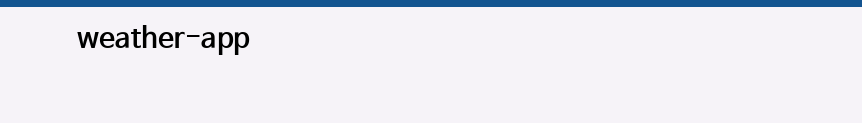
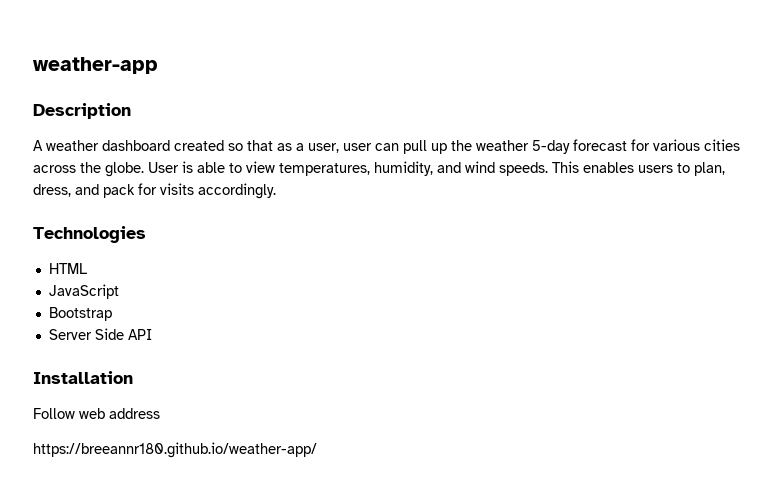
(250, 40) none -> [33,103,131,119] [33,139,740,154] [33,161,725,177] [33,183,276,199] [33,226,146,243] [48,263,87,274] [48,284,119,299] [48,307,112,321] [48,328,152,340] [33,371,133,384] [33,408,160,419] [33,442,317,458] // Description // A weather dashboard created so that as a user, user can pull up the weather 5-day forecast for various cities across the globe. User is able to view temperatures, humidity, and wind speeds. This enables users to plan, dress, and pack for visits accordingly. // Technologies // HTML // JavaScript // Bootstrap // Server Side API // Installation // Follow web address // https://breeannr180.github.io/weather-app/

